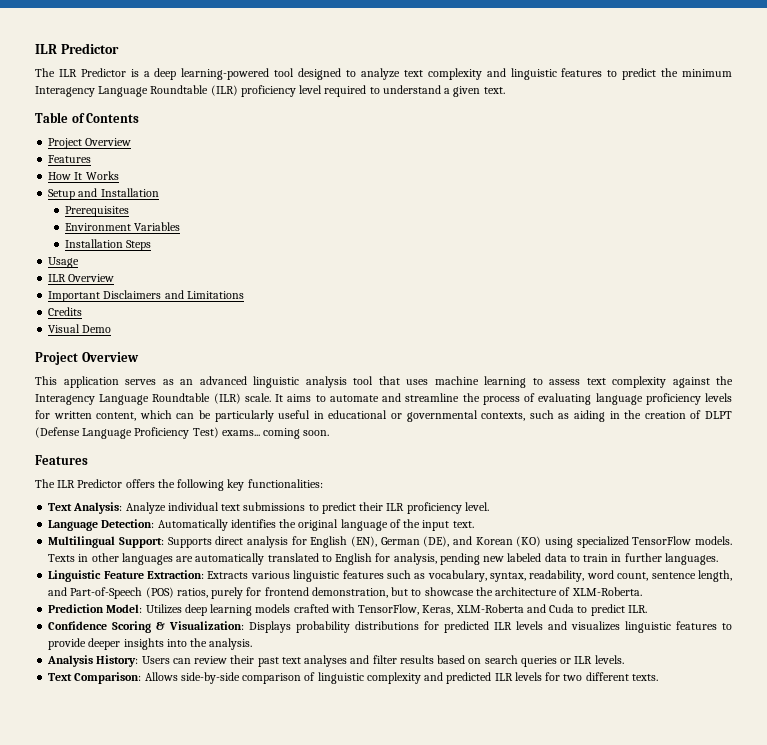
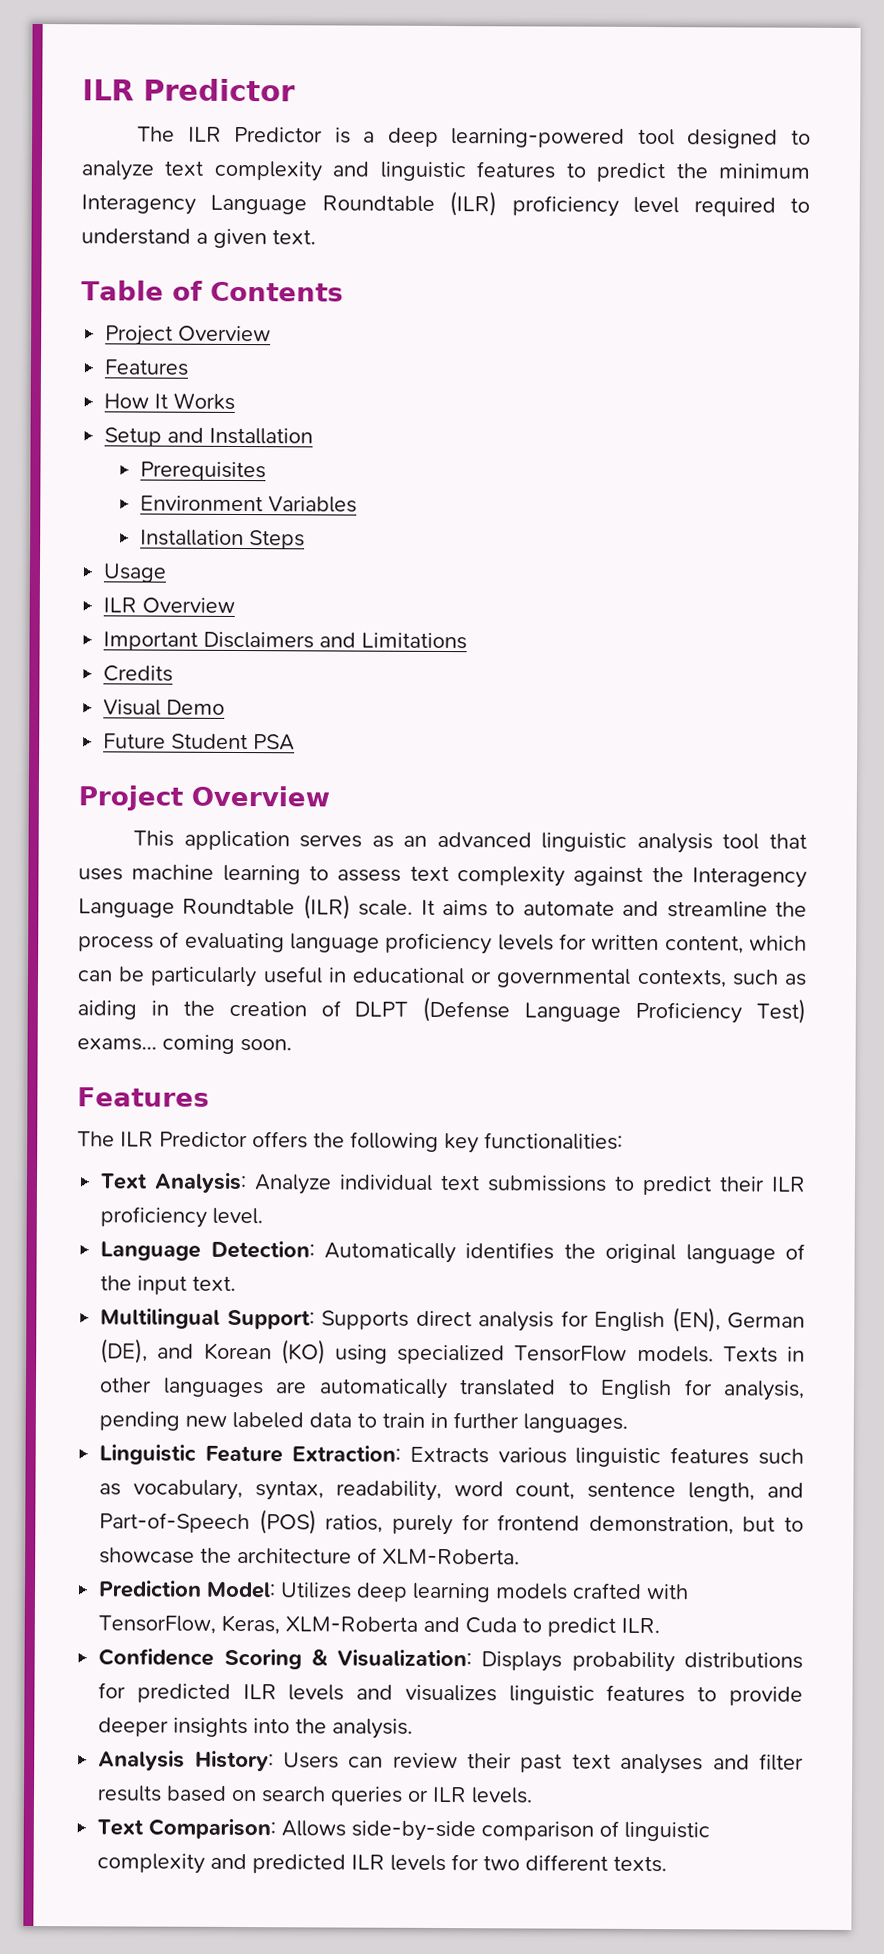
(112, 329) none -> [103,733,296,751] // Future Student PSA

